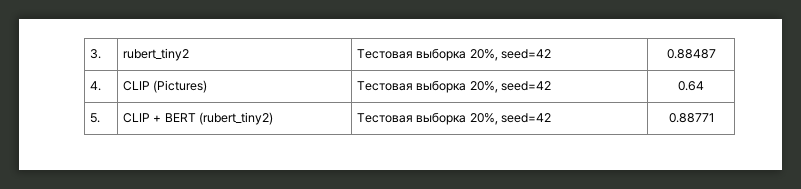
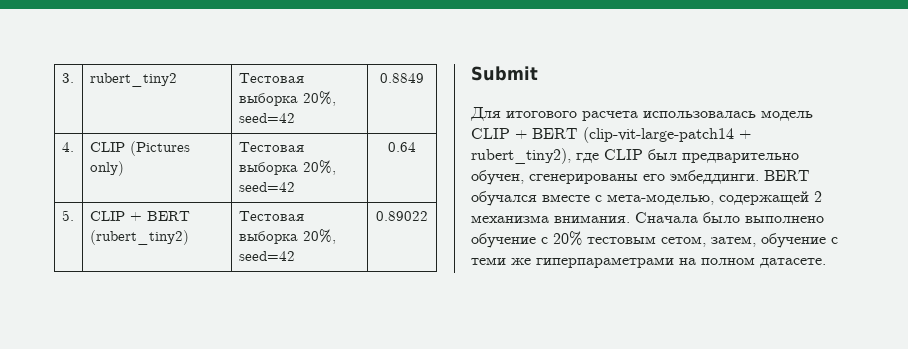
[666,49,716,59] 0.88487 -> [380,73,424,83] 0.8849
[153,80,208,93] (Pictures) -> [129,141,190,156] [89,161,124,176] (Pictures only)
[668,113,714,123] 0.88771 -> [376,211,428,221] [471,66,538,81] [470,107,813,121] [471,127,751,143] [471,148,799,164] [471,170,810,185] [471,191,822,206] [471,212,824,223] [471,231,838,248] [471,257,826,268] 0.89022 // Submit // Для итогового расчета использовалась модель CLIP + BERT (clip-vit-large-patch14 + rubert_tiny2), где CLIP был предварительно обучен, сгенерированы его эмбеддинги. BERT обучался вместе с мета-моделью, содержащей 2 механизма внимания. Сначала было выполнено обучение с 20% тестовым сетом, затем, обучение с теми же гиперпараметрами на полном датасете.

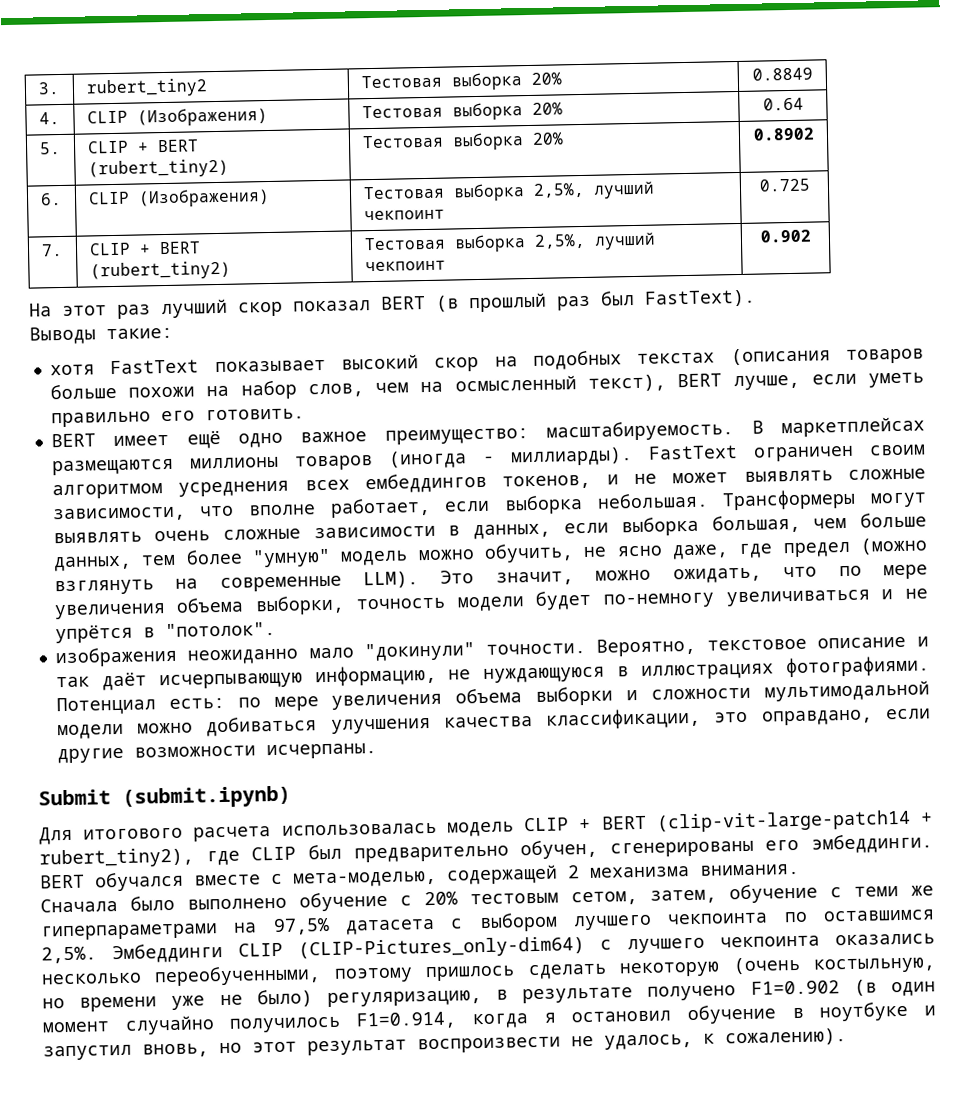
[302,91,336,106] [238,113,295,123] 20%, seed=42 -> [530,72,562,85] 20%
[129,141,190,156] [89,161,124,176] [238,142,304,152] [238,160,336,175] [238,182,295,192] (Pictures only) | Тестовая выборка 20%, seed=42 -> [136,107,268,127] [361,102,563,121] (Изображения) | Тестовая выборка 20%
[302,229,336,244] [238,251,295,261] [376,211,428,221] 20%, seed=42 | 0.89022 -> [531,132,564,145] [752,127,815,141] [39,192,62,206] [87,187,270,208] [362,181,655,202] [363,209,445,221] [758,178,811,192] [40,243,63,257] [88,241,201,256] [89,260,231,281] [363,232,656,253] [364,260,446,272] [759,229,812,243] [29,289,756,319] [29,326,173,345] [49,347,925,376] [49,372,924,400] [50,408,305,428] [50,416,925,449] [51,444,926,476] [51,468,927,500] [52,488,927,523] [52,512,928,544] [52,537,929,572] [53,564,928,596] [53,588,928,620] [54,621,276,644] [54,636,929,668] [55,655,930,691] [55,680,931,716] [56,707,931,740] [56,743,377,764] 20% | 0.8902 // 6. | CLIP (Изображения) | Тестовая выборка 2,5%, лучший чекпоинт | 0.725 // 7. | CLIP + BERT (rubert_tiny2) | Тестовая выборка 2,5%, лучший чекпоинт | 0.902 // На этот раз лучший скор показал BERT (в прошлый раз был FastText). // Выводы такие: // хотя FastText показывает высокий скор на подобных текстах (описания товаров больше похожи на набор слов, чем на осмысленный текст), BERT лучше, если уметь правильно его готовить. // BERT имеет ещё одно важное преимущество: масштабируемость. В маркетплейсах размещаются миллионы товаров (иногда - миллиарды). FastText ограничен своим алгоритмом усреднения всех ембеддингов токенов, и не может выявлять сложные зависимости, что вполне работает, если выборка небольшая. Трансформеры могут выявлять очень сложные зависимости в данных, если выборка большая, чем больше данных, тем более "умную" модель можно обучить, не ясно даже, где предел (можно взглянуть на современные LLM). Это значит, можно ожидать, что по мере увеличения объема выборки, точность модели будет по-немногу увеличиваться и не упрётся в "потолок". // изображения неожиданно мало "докинули" точности. Вероятно, текстовое описание и так даёт исчерпывающую информацию, не нуждающуюся в иллюстрациях фотографиями. Потенциал есть: по мере увеличения объема выборки и сложности мультимодальной модели можно добиваться улучшения качества классификации, это оправдано, если другие возможности исчерпаны.
(538, 73) none -> [122,785,291,809] (submit.ipynb)
(630, 219) none -> (800, 869) //
[701,257,826,268] полном датасете. -> [272,909,936,936] [41,933,935,964] [41,956,937,987] [42,979,936,1012] [42,1001,937,1035] [43,1028,847,1061] 97,5% датасета с выбором лучшего чекпоинта по оставшимся 2,5%. Эмбеддинги CLIP (CLIP-Pictures_only-dim64) с лучшего чекпоинта оказались несколько переобученными, поэтому пришлось сделать некоторую (очень костыльную, но времени уже не было) регуляризацию, в результате получено F1=0.902 (в один момент случайно получилось F1=0.914, когда я остановил обучение в ноутбуке и запустил вновь, но этот результат воспроизвести не удалось, к сожалению).

